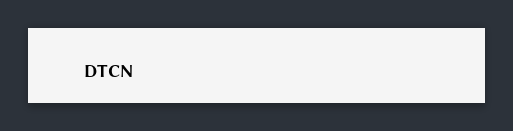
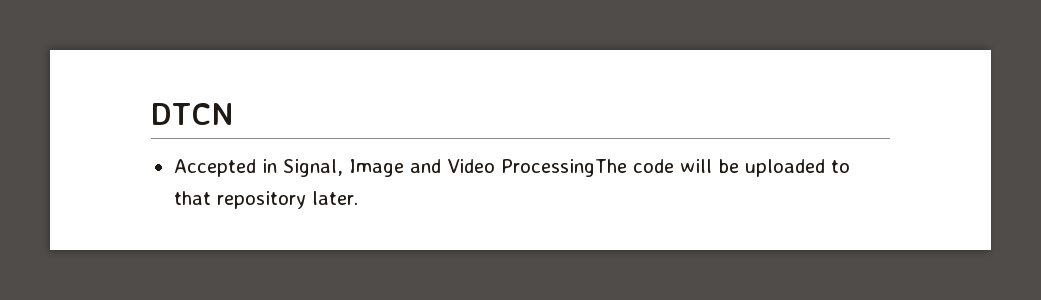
(133, 71) none -> [173,159,850,177] [173,191,358,209] // Accepted in Signal, Image and Video ProcessingThe code will be uploaded to that repository later.

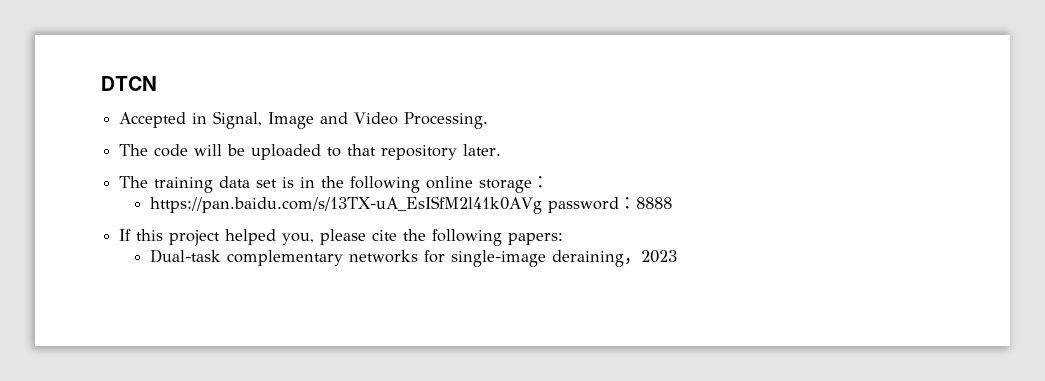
[500,159,627,177] ProcessingThe -> [404,112,489,129] [119,144,149,156] Processing. // The
(358, 198) none -> [119,176,550,193] [150,196,673,214] [119,229,564,246] [150,249,678,267] // The training data set is in the following online storage： // https://pan.baidu.com/s/13TX-uA_EsISfM2l41k0AVg password：8888 // If this project helped you, please cite the following papers: // Dual-task complementary networks for single-image deraining，2023

